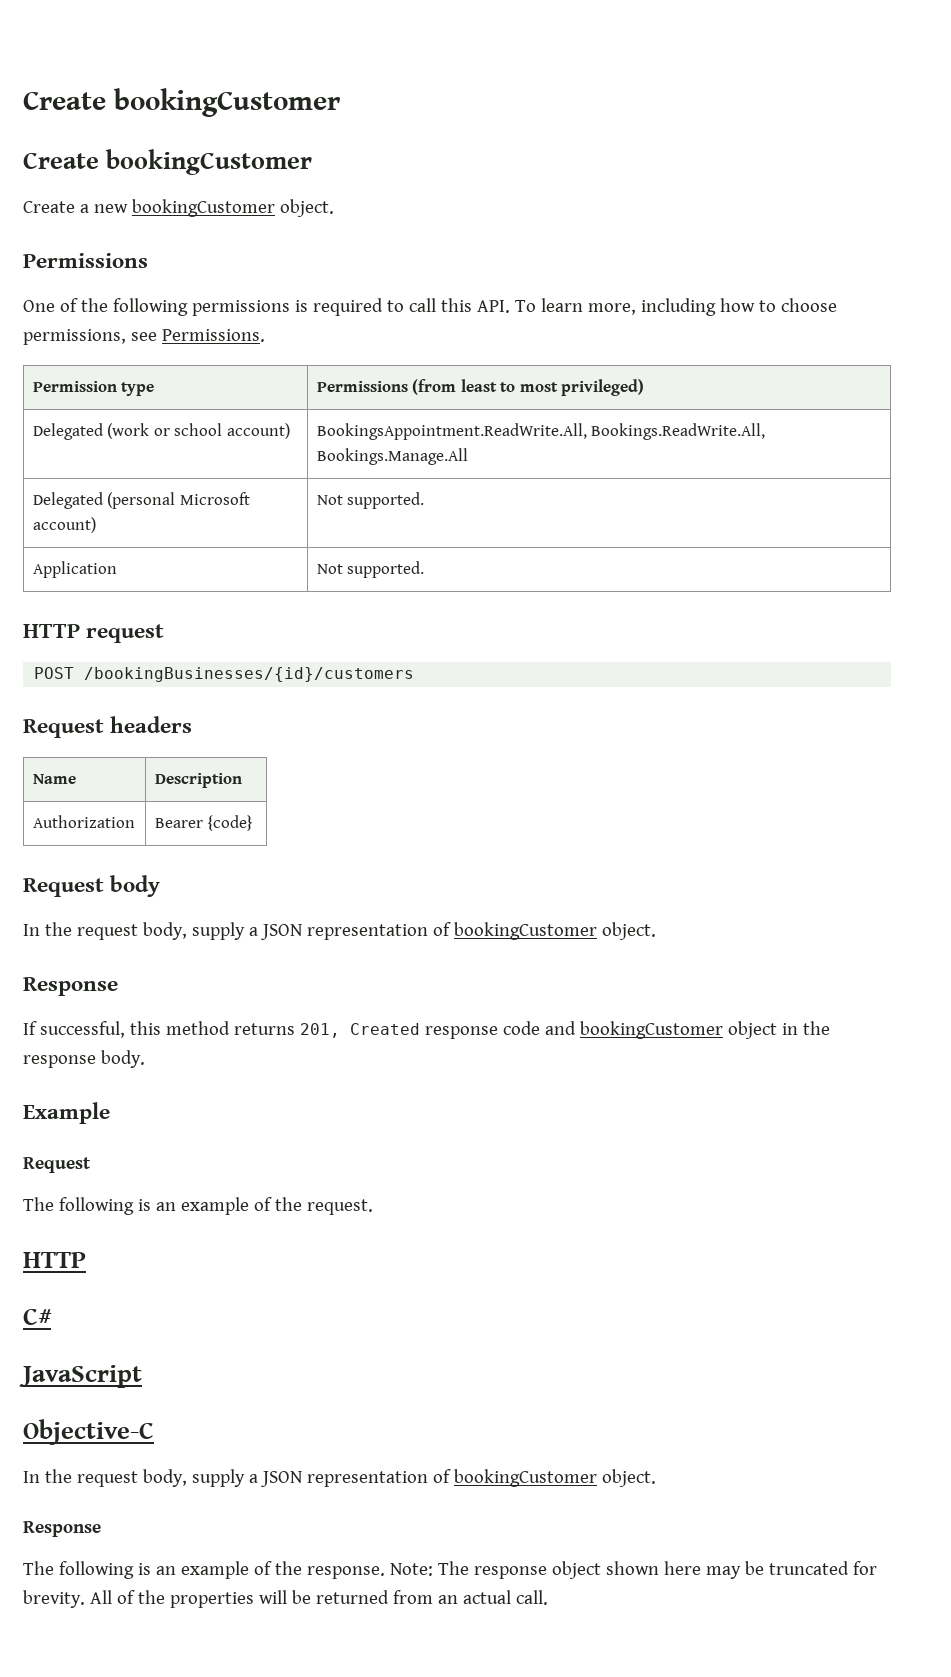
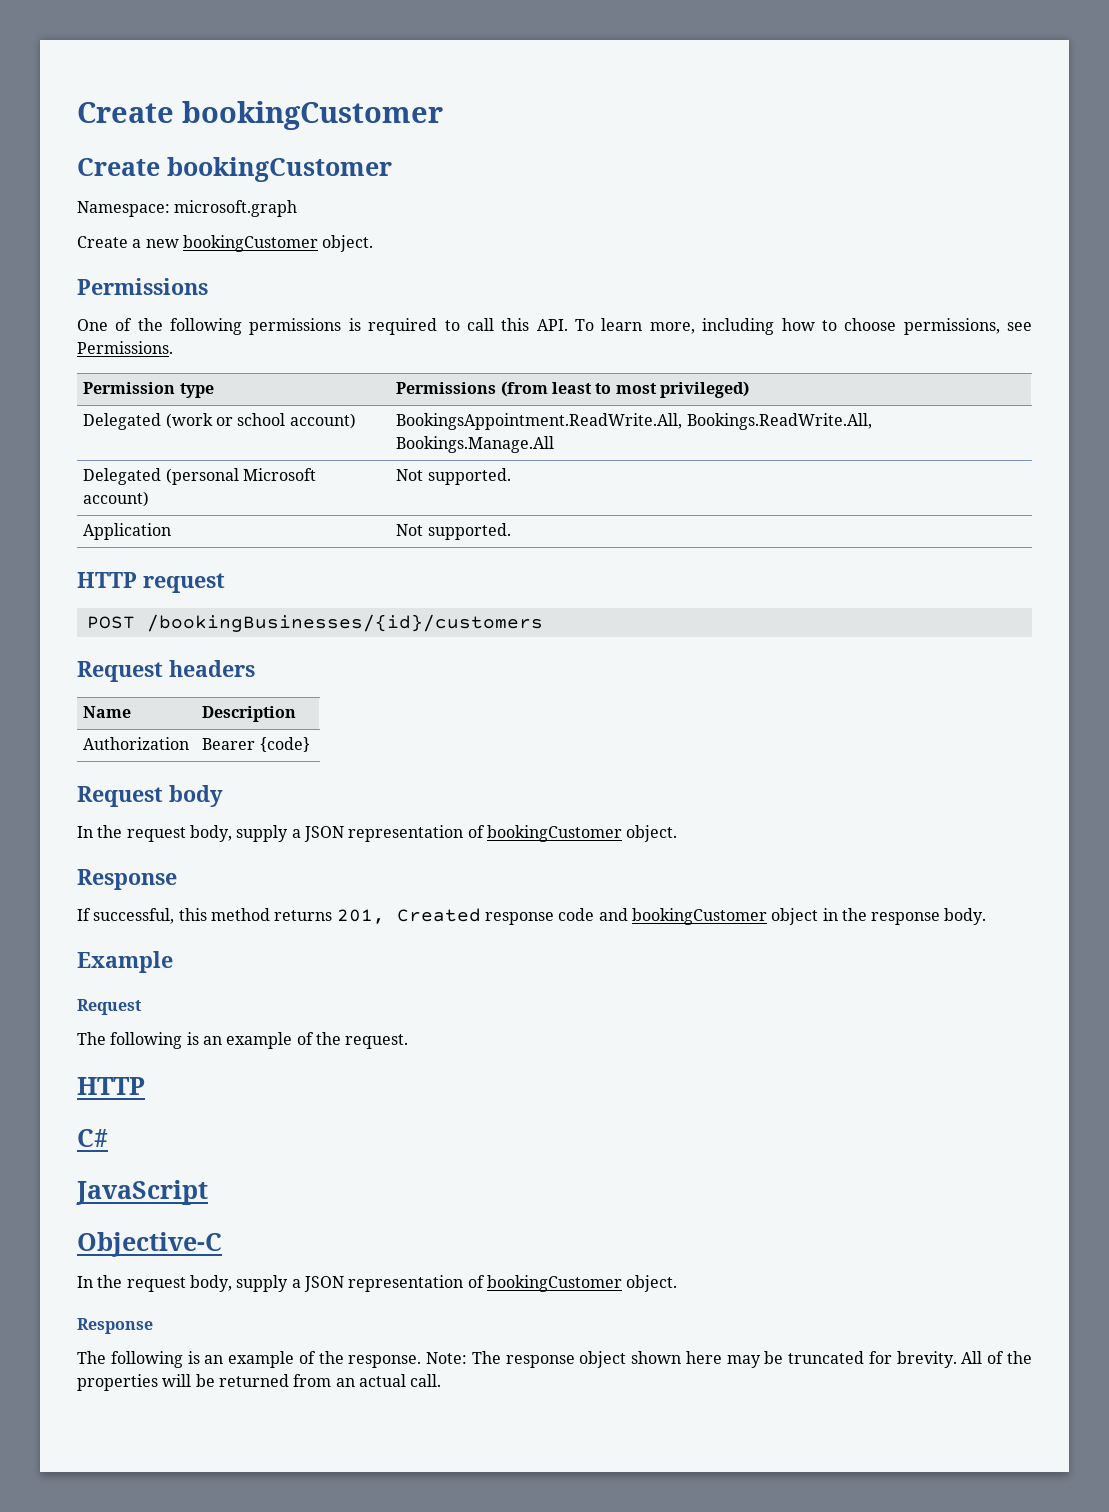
(313, 162) none -> [77,200,298,217] // Namespace: microsoft.graph

